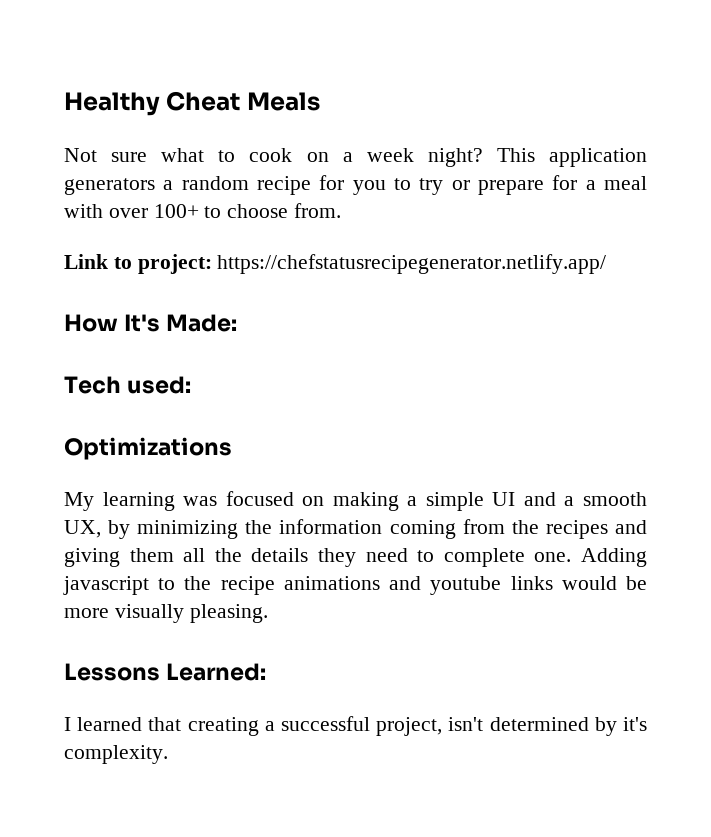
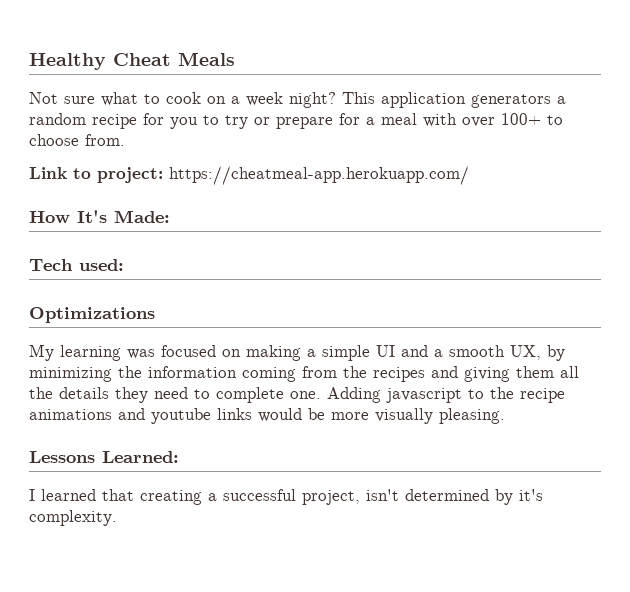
[217,254,607,274] https://chefstatusrecipegenerator.netlify.app/ -> [169,166,469,185] https://cheatmeal-app.herokuapp.com/

